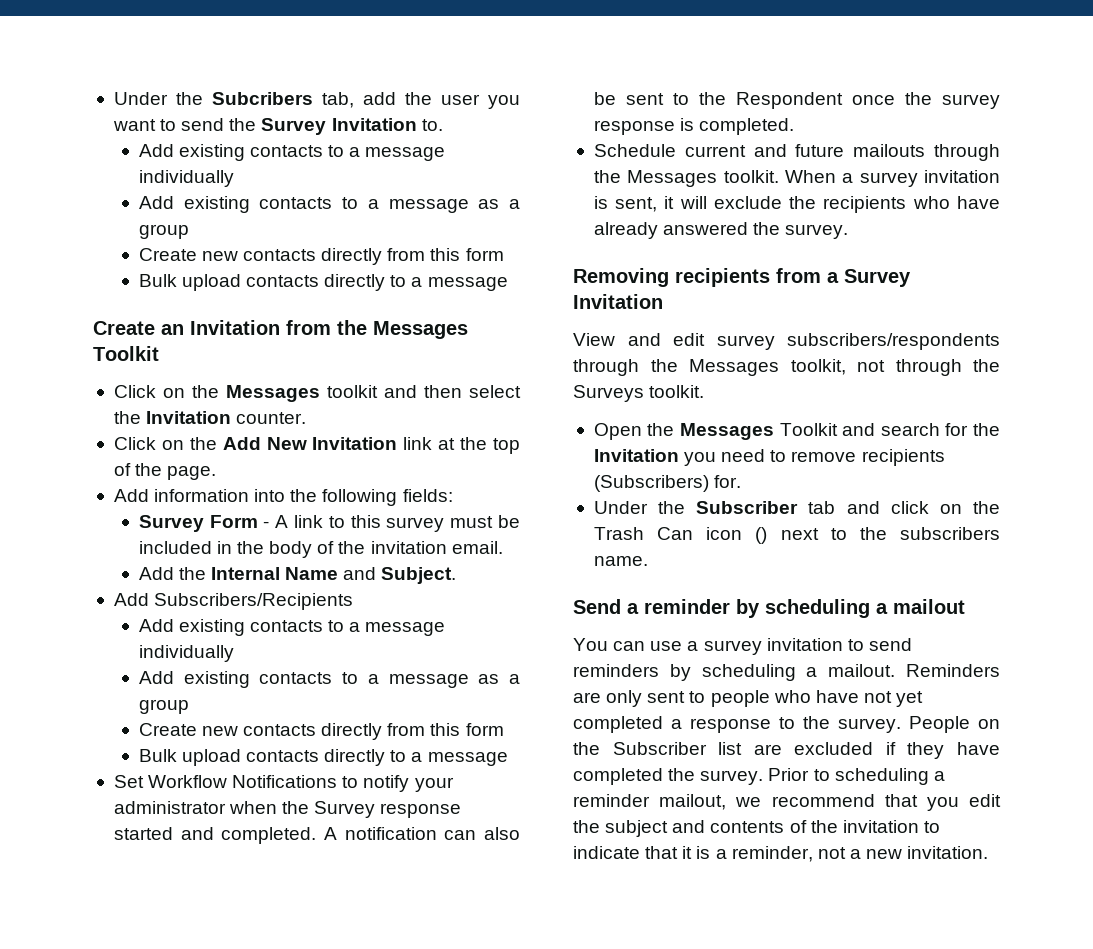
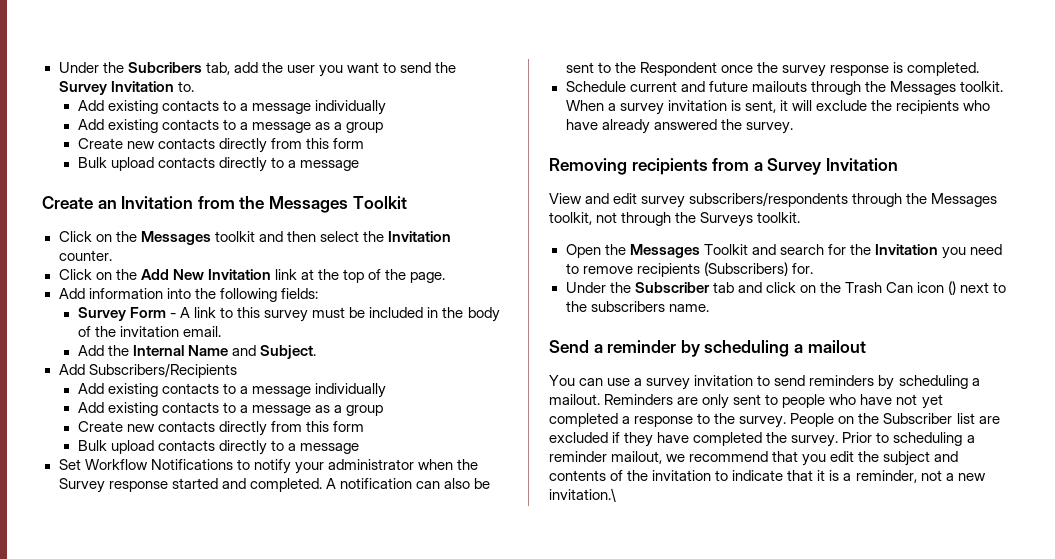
[907,846,989,859] invitation. -> [549,488,616,502] invitation.\

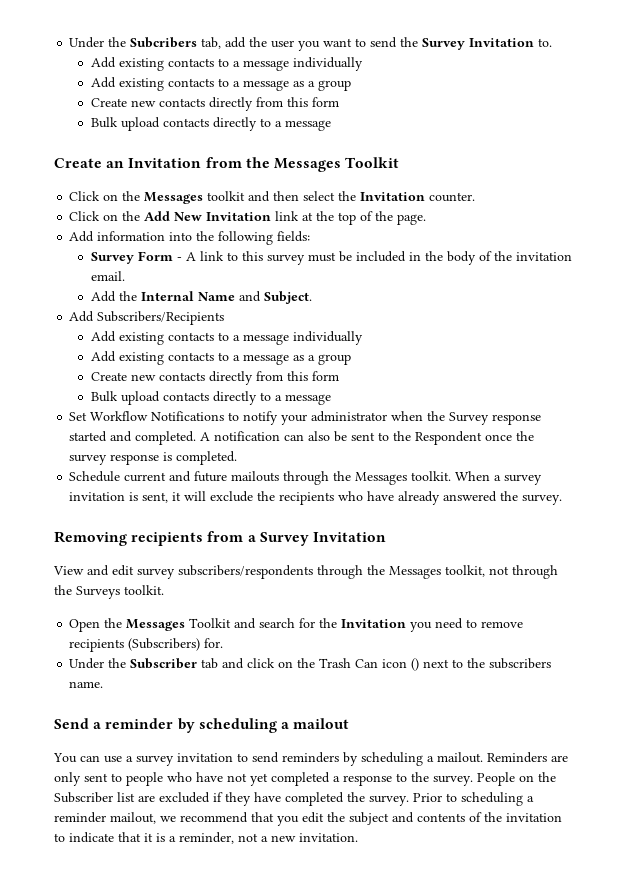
[549,488,616,502] invitation.\ -> [299,833,358,842] invitation.

